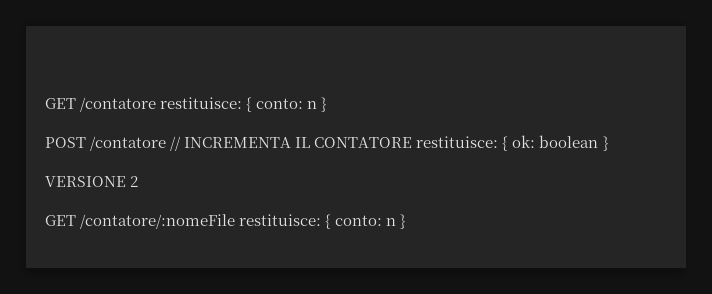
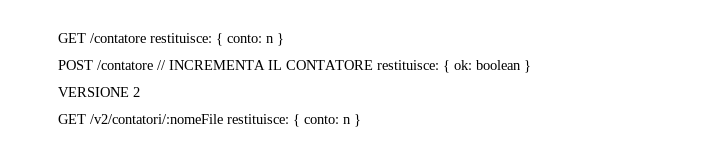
[80,214,236,229] /contatore/:nomeFile -> [90,114,223,124] /v2/contatori/:nomeFile

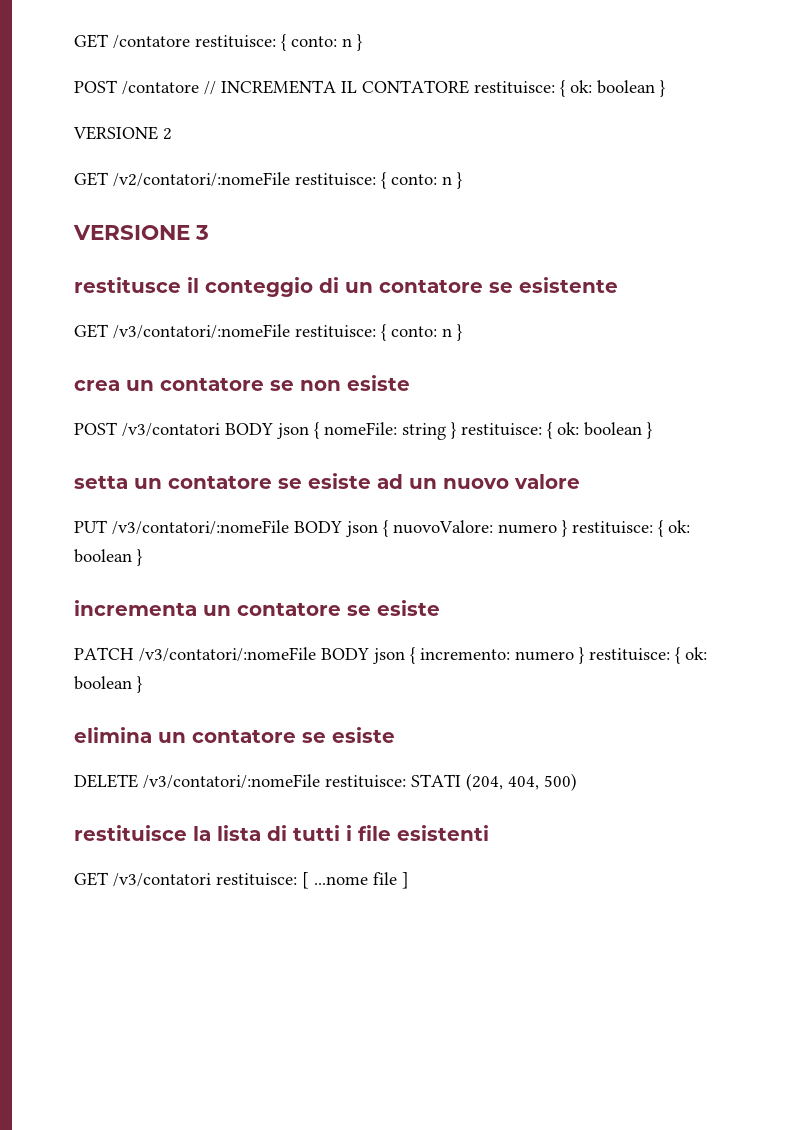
(361, 120) none -> [73,225,209,240] [74,277,618,297] [74,324,462,341] [74,375,410,391] [74,422,652,440] [74,473,580,489] [74,520,690,537] [74,549,142,566] [74,600,440,616] [74,647,707,664] [74,676,142,693] [74,727,395,743] [74,773,577,791] [74,825,489,841] [74,872,409,889] // VERSIONE 3 // restitusce il conteggio di un contatore se esistente // GET /v3/contatori/:nomeFile restituisce: { conto: n } // crea un contatore se non esiste // POST /v3/contatori BODY json { nomeFile: string } restituisce: { ok: boolean } // setta un contatore se esiste ad un nuovo valore // PUT /v3/contatori/:nomeFile BODY json { nuovoValore: numero } restituisce: { ok: boolean } // incrementa un contatore se esiste // PATCH /v3/contatori/:nomeFile BODY json { incremento: numero } restituisce: { ok: boolean } // elimina un contatore se esiste // DELETE /v3/contatori/:nomeFile restituisce: STATI (204, 404, 500) // restituisce la lista di tutti i file esistenti // GET /v3/contatori restituisce: [ ...nome file ]

